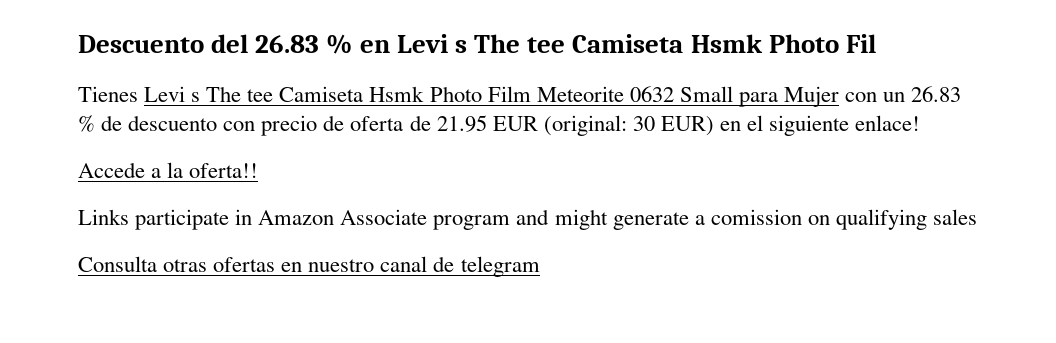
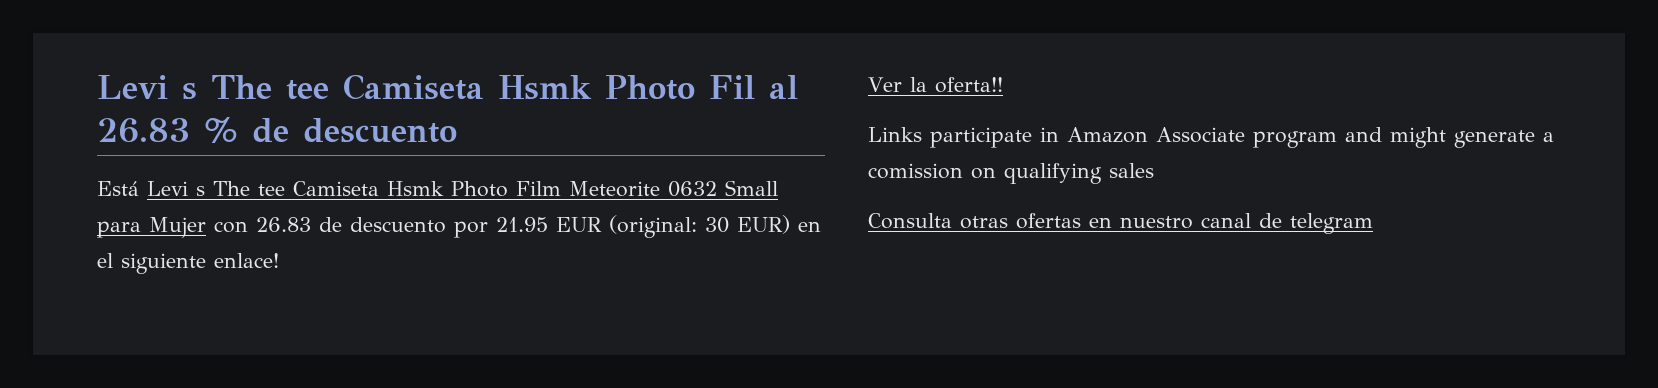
[78,34,390,54] Descuento del 26.83 % en -> (97, 87) none
[78,86,138,102] // Tienes -> [769,75,798,99] [97,117,457,143] [97,181,139,196] al 26.83 % de descuento // Está
[883,86,962,102] [78,115,431,136] un 26.83 % de descuento con precio de oferta de -> [256,217,488,238] 26.83 de descuento por
[78,162,162,178] Accede a -> [868,77,902,92] Ver

